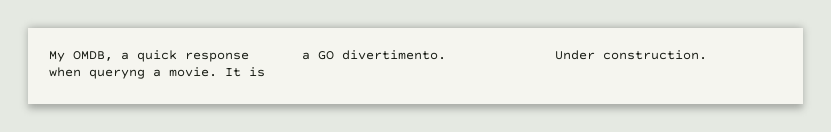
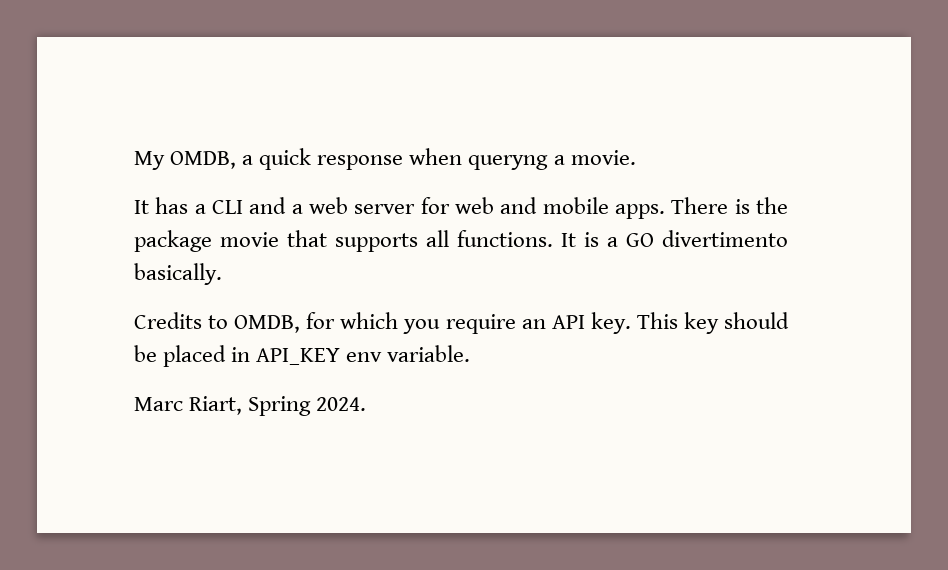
[225,67,265,77] [302,50,446,60] [555,50,707,60] It is a GO divertimento. // Under construction. -> [134,197,789,219] [134,230,788,252] [134,263,222,285] [134,312,789,334] [134,345,471,367] [134,396,367,416] // It has a CLI and a web server for web and mobile apps. There is the package movie that supports all functions. It is a GO divertimento basically. // Credits to OMDB, for which you require an API key. This key should be placed in API_KEY env variable. // Marc Riart, Spring 2024.

